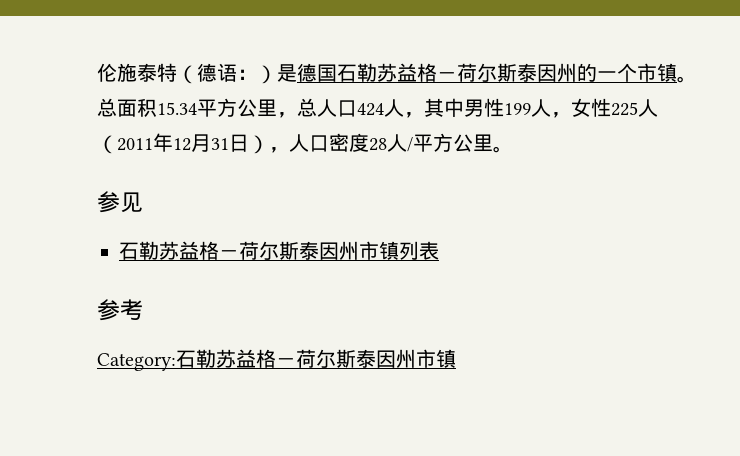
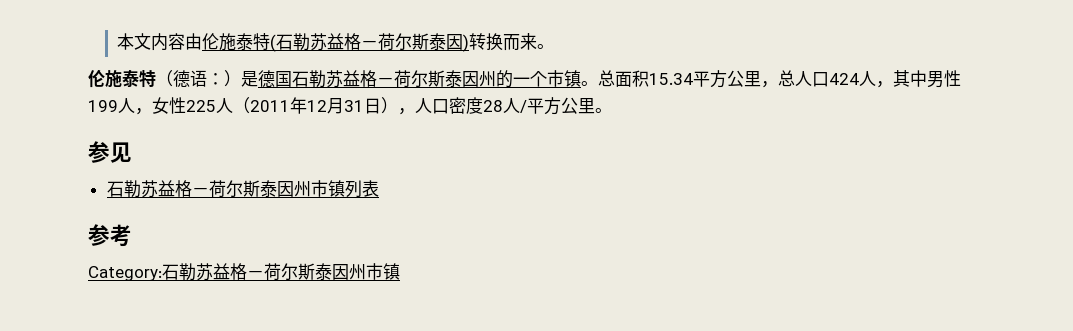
(97, 72) none -> [117,33,555,52] 本文内容由伦施泰特(石勒苏益格－荷尔斯泰因)转换而来。 //

